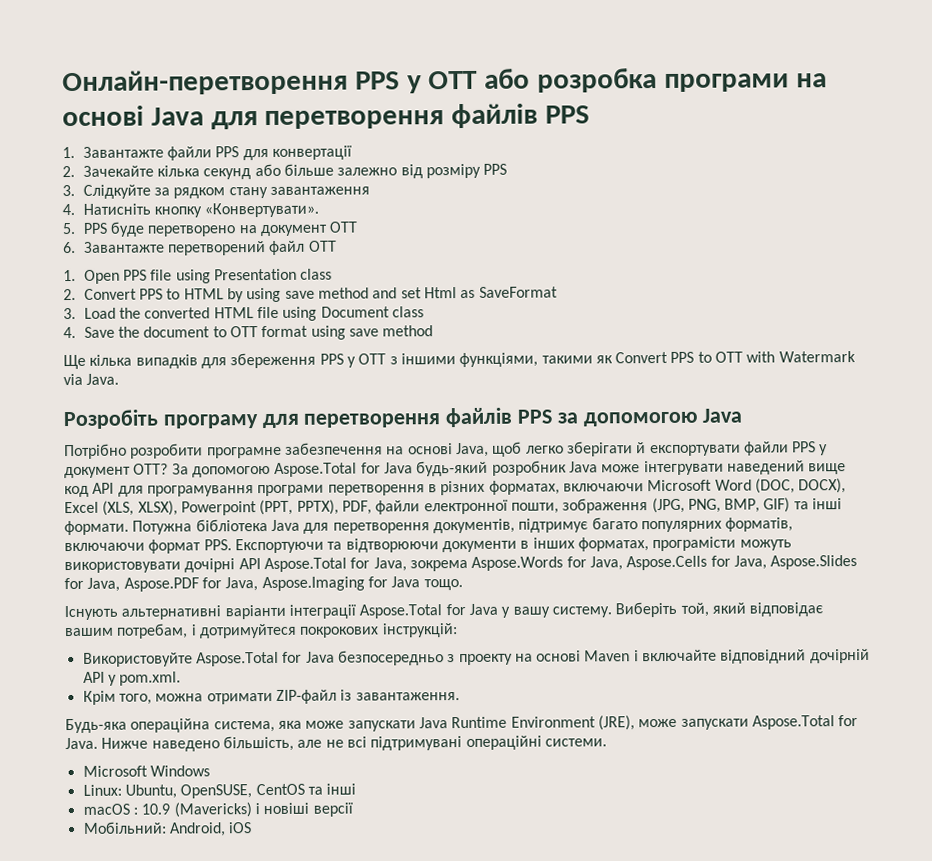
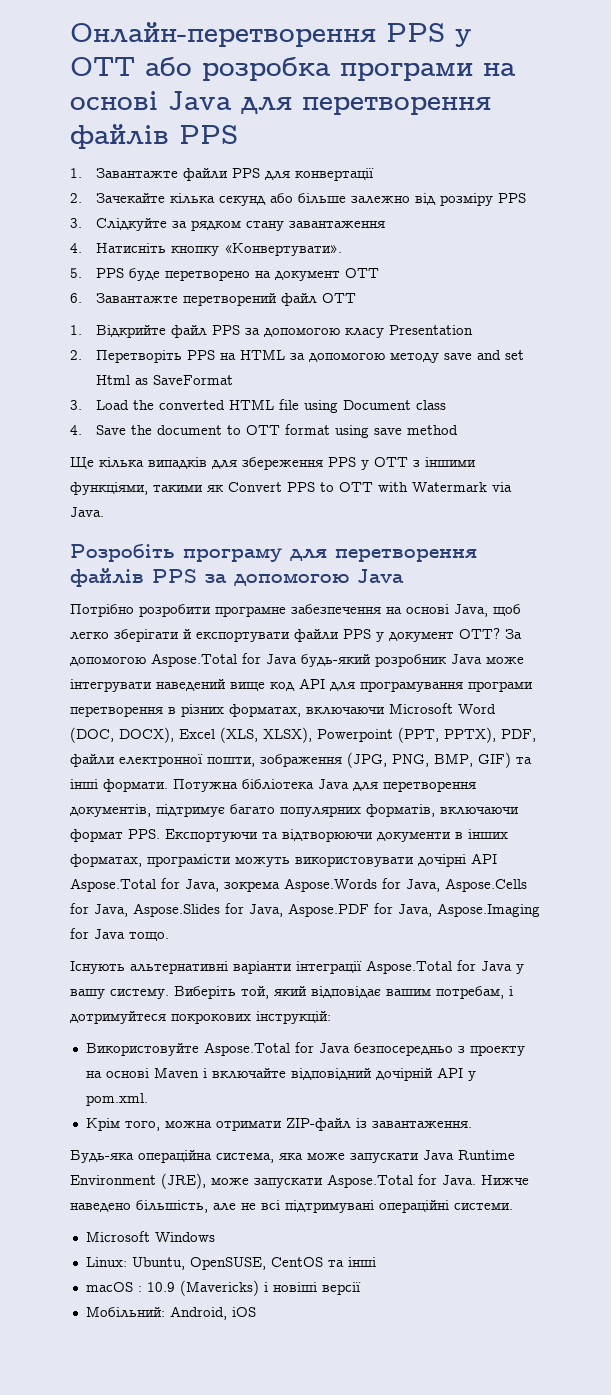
[83,269,211,284] Open PPS file using -> [96,325,385,338] Відкрийте файл PPS за допомогою класу
[300,268,333,280] [63,287,369,303] class // 2. Convert PPS to HTML by using save method -> [70,349,473,363] // 2. Перетворіть PPS на HTML за допомогою методу save

